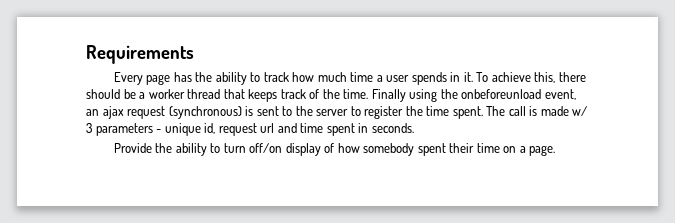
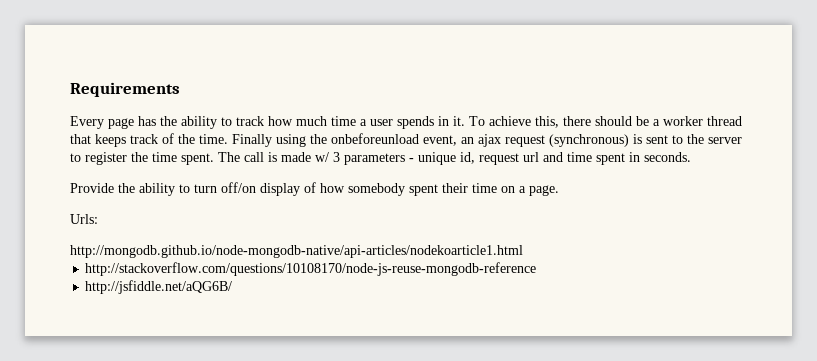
(556, 150) none -> [70,214,98,224] [70,245,523,258] [85,262,537,276] [85,280,233,294] // Urls: // http://mongodb.github.io/node-mongodb-native/api-articles/nodekoarticle1.html // http://stackoverflow.com/questions/10108170/node-js-reuse-mongodb-reference // http://jsfiddle.net/aQG6B/

